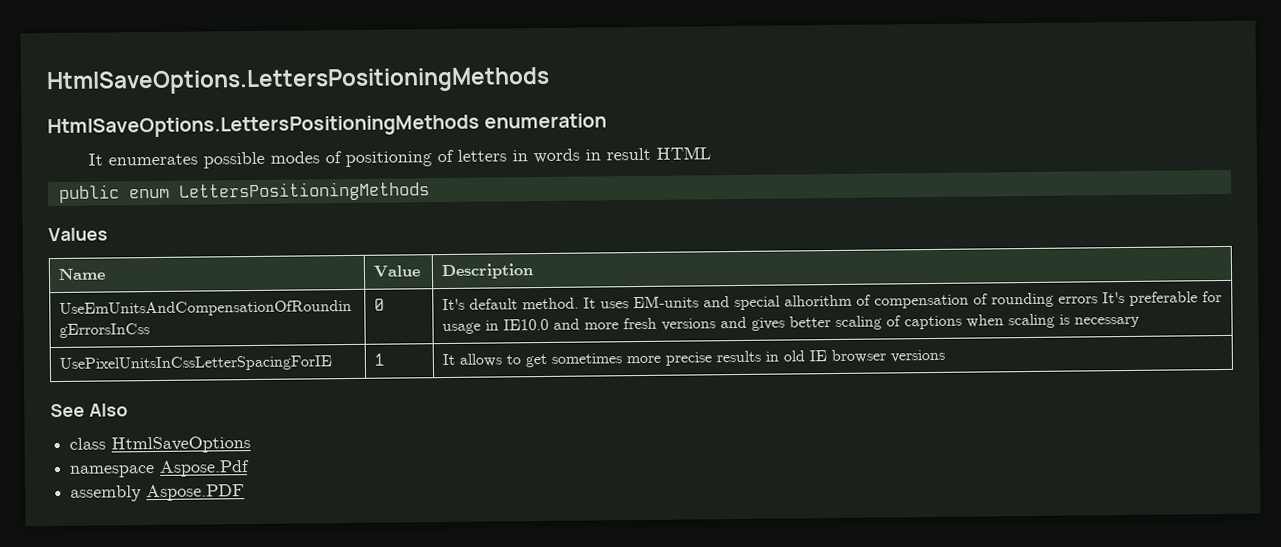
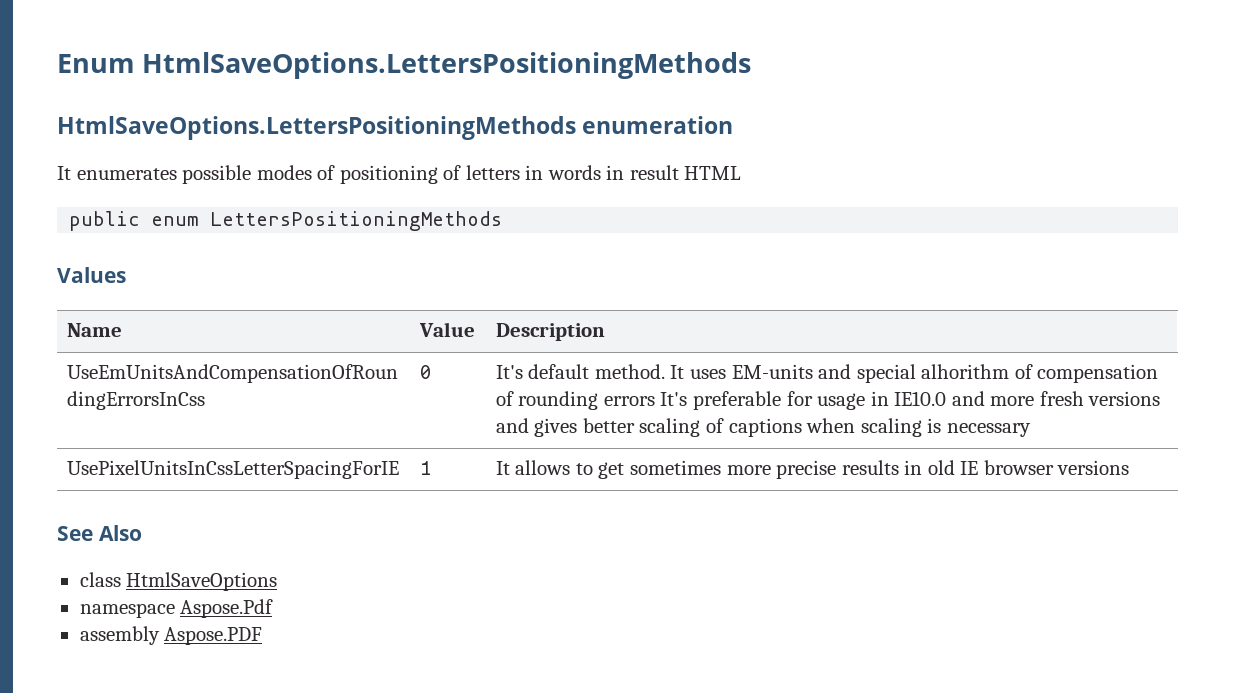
(46, 81) none -> [57,54,135,73] Enum

